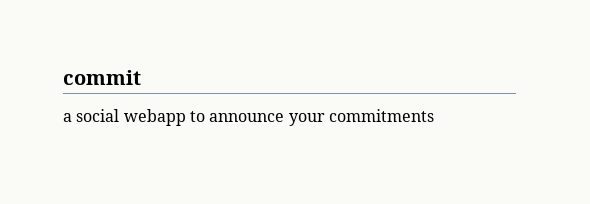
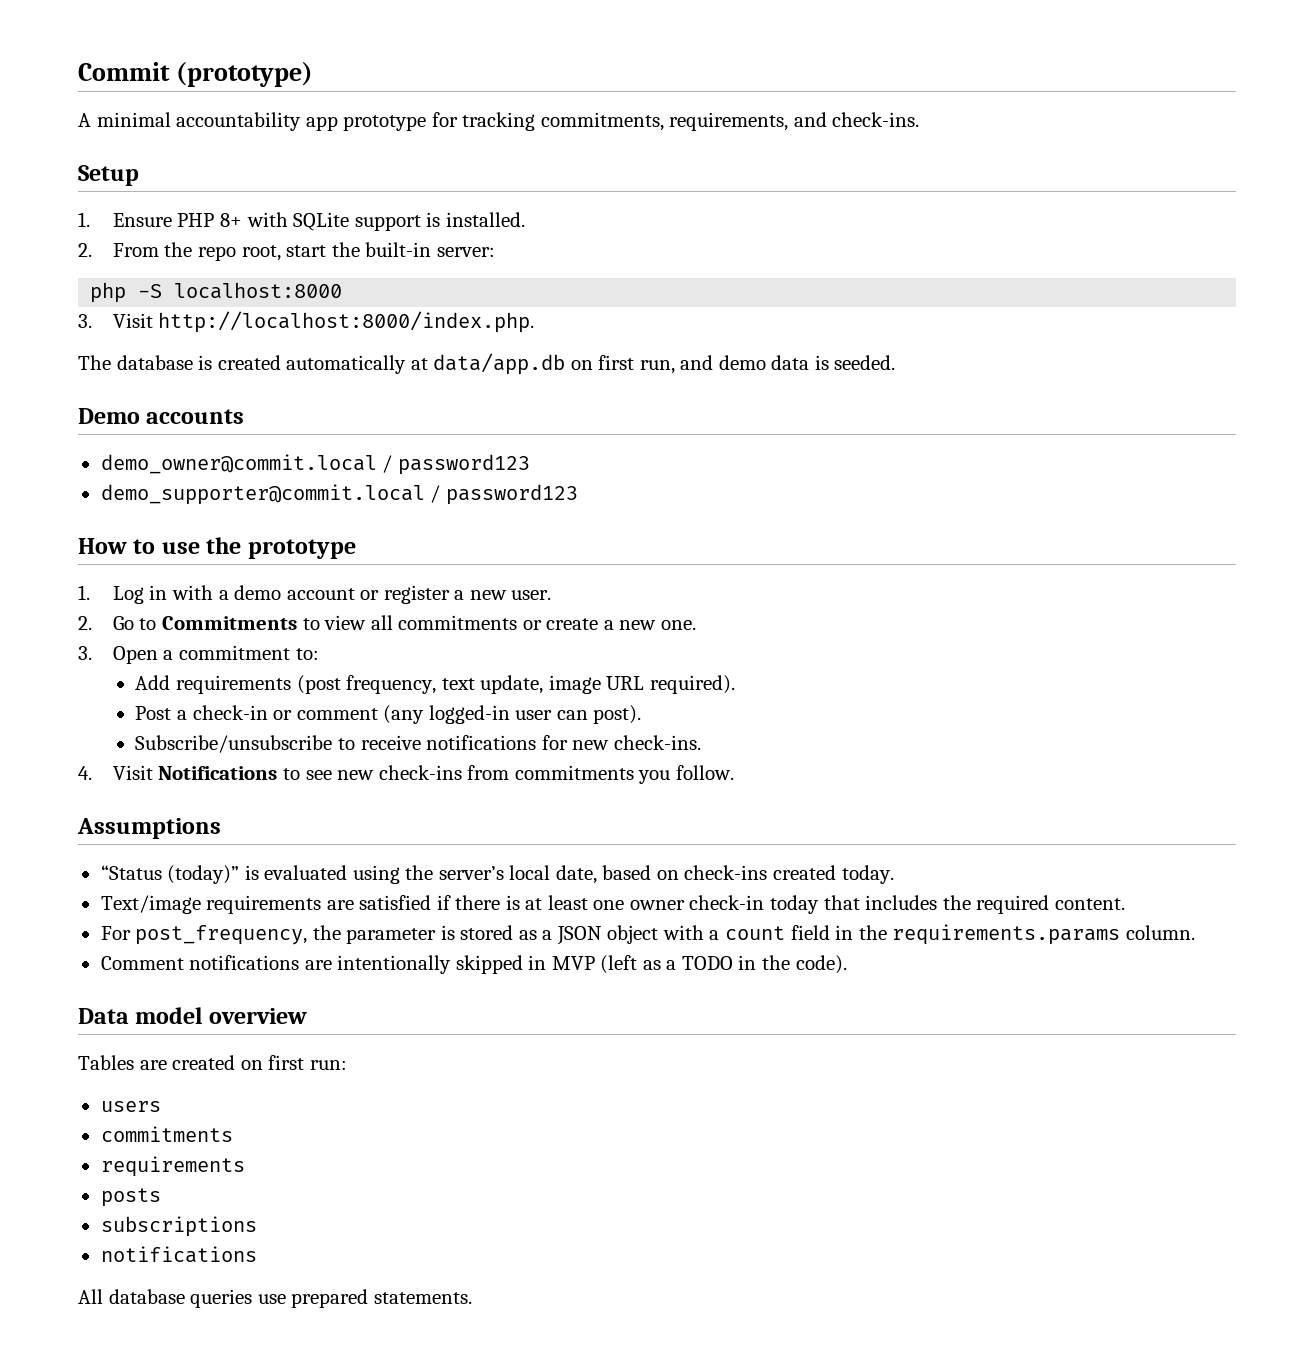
[63,70,141,85] [63,109,434,126] commit // a social webapp to announce your commitments -> [78,62,314,87] [78,112,920,131] [78,165,139,186] [78,212,525,231] [78,242,495,261] [90,282,343,303] [78,311,535,333] [78,353,896,375] [78,408,245,424] [100,454,530,475] [100,484,578,505] [78,537,356,559] [78,585,552,604] [78,615,696,630] [78,645,319,664] [135,675,735,694] [135,705,642,724] [135,735,701,753] [78,765,734,784] [77,818,221,839] [100,865,894,884] [100,895,1125,914] [100,924,1195,945] [100,955,847,974] [78,1007,307,1024] [78,1055,347,1070] [100,1101,161,1112] [100,1126,233,1142] [100,1156,245,1177] [100,1188,161,1207] [100,1216,257,1237] [100,1246,257,1263] [78,1289,472,1308] Commit (prototype) // A minimal accountability app prototype for tracking commitments, requirements, and check-ins. // Setup // 1. Ensure PHP 8+ with SQLite support is installed. // 2. From the repo root, start the built-in server: // php -S localhost:8000 // 3. Visit http://localhost:8000/index.php. // The database is created automatically at data/app.db on first run, and demo data is seeded. // Demo accounts // demo_owner@commit.local / password123 // demo_supporter@commit.local / password123 // How to use the prototype // 1. Log in with a demo account or register a new user. // 2. Go to Commitments to view all commitments or create a new one. // 3. Open a commitment to: // Add requirements (post frequency, text update, image URL required). // Post a check-in or comment (any logged-in user can post). // Subscribe/unsubscribe to receive notifications for new check-ins. // 4. Visit Notifications to see new check-ins from commitments you follow. // Assumptions // “Status (today)” is evaluated using the server’s local date, based on check-ins created today. // Text/image requirements are satisfied if there is at least one owner check-in today that includes the required content. // For post_frequency, the parameter is stored as a JSON object with a count field in the requirements.params column. // Comment notifications are intentionally skipped in MVP (left as a TODO in the code). // Data model overview // Tables are created on first run: // users // commitments // requirements // posts // subscriptions // notifications // All database queries use prepared statements.

